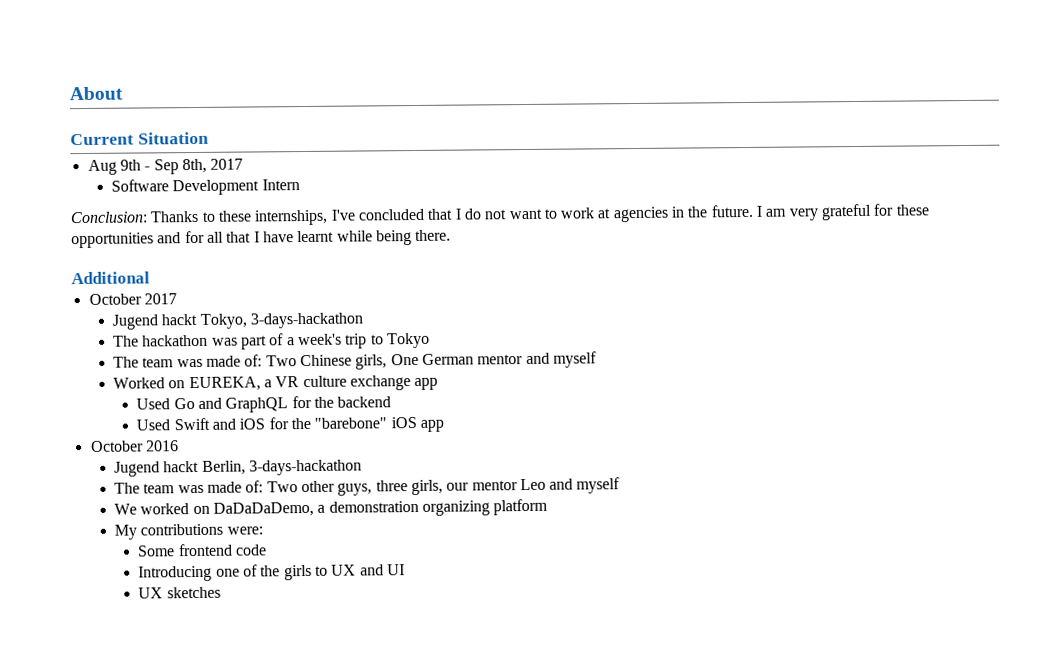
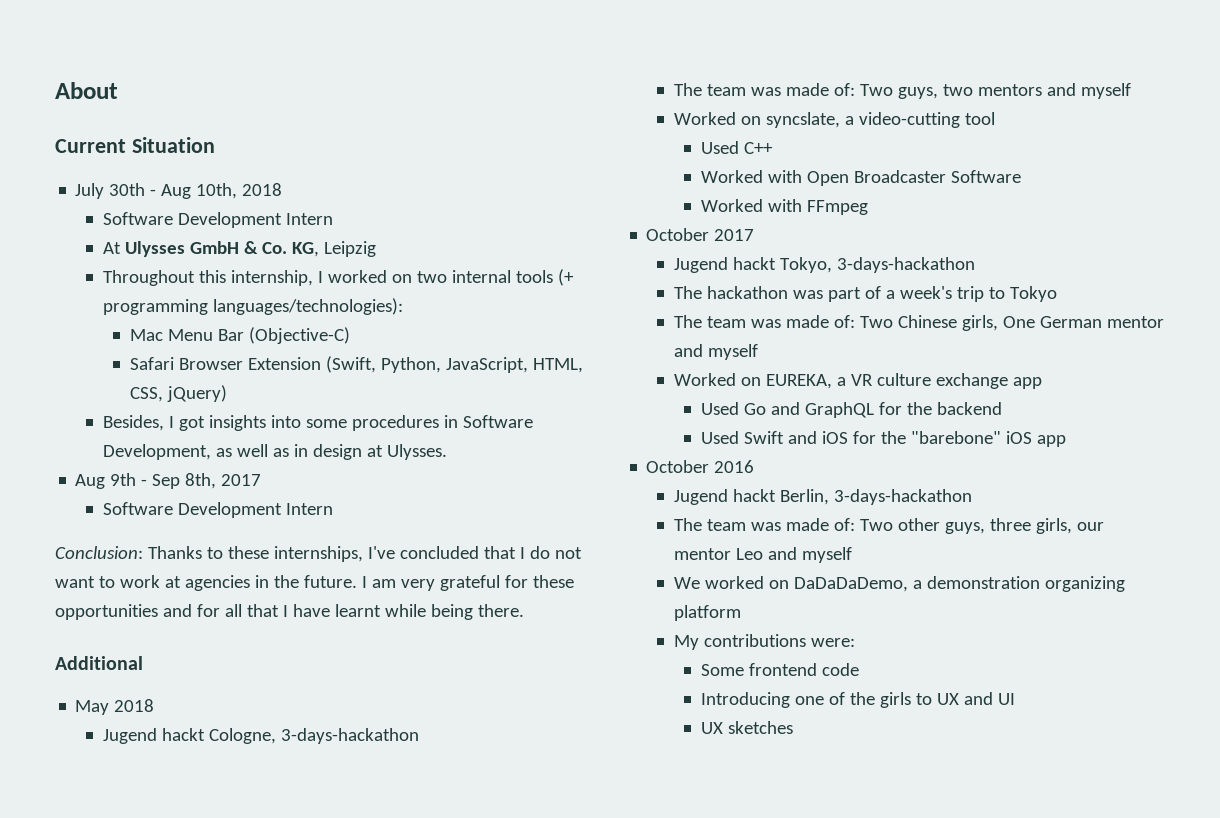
(209, 138) none -> [75,183,283,199] [102,212,333,228] [102,241,376,257] [102,269,574,286] [102,298,403,315] [130,327,351,344] [130,356,584,373] [130,385,228,402] [102,415,533,431] [102,444,447,460] // July 30th - Aug 10th, 2018 // Software Development Intern // At Ulysses GmbH & Co. KG, Leipzig // Throughout this internship, I worked on two internal tools (+ programming languages/technologies): // Mac Menu Bar (Objective-C) // Safari Browser Extension (Swift, Python, JavaScript, HTML, CSS, jQuery) // Besides, I got insights into some procedures in Software Development, as well as in design at Ulysses.
(150, 278) none -> [75,699,155,715] [102,728,419,744] [673,83,1131,99] [673,112,995,128] [701,141,774,154] [701,170,1022,186] [701,199,869,215] // May 2018 // Jugend hackt Cologne, 3-days-hackathon // The team was made of: Two guys, two mentors and myself // Worked on syncslate, a video-cutting tool // Used C++ // Worked with Open Broadcaster Software // Worked with FFmpeg

